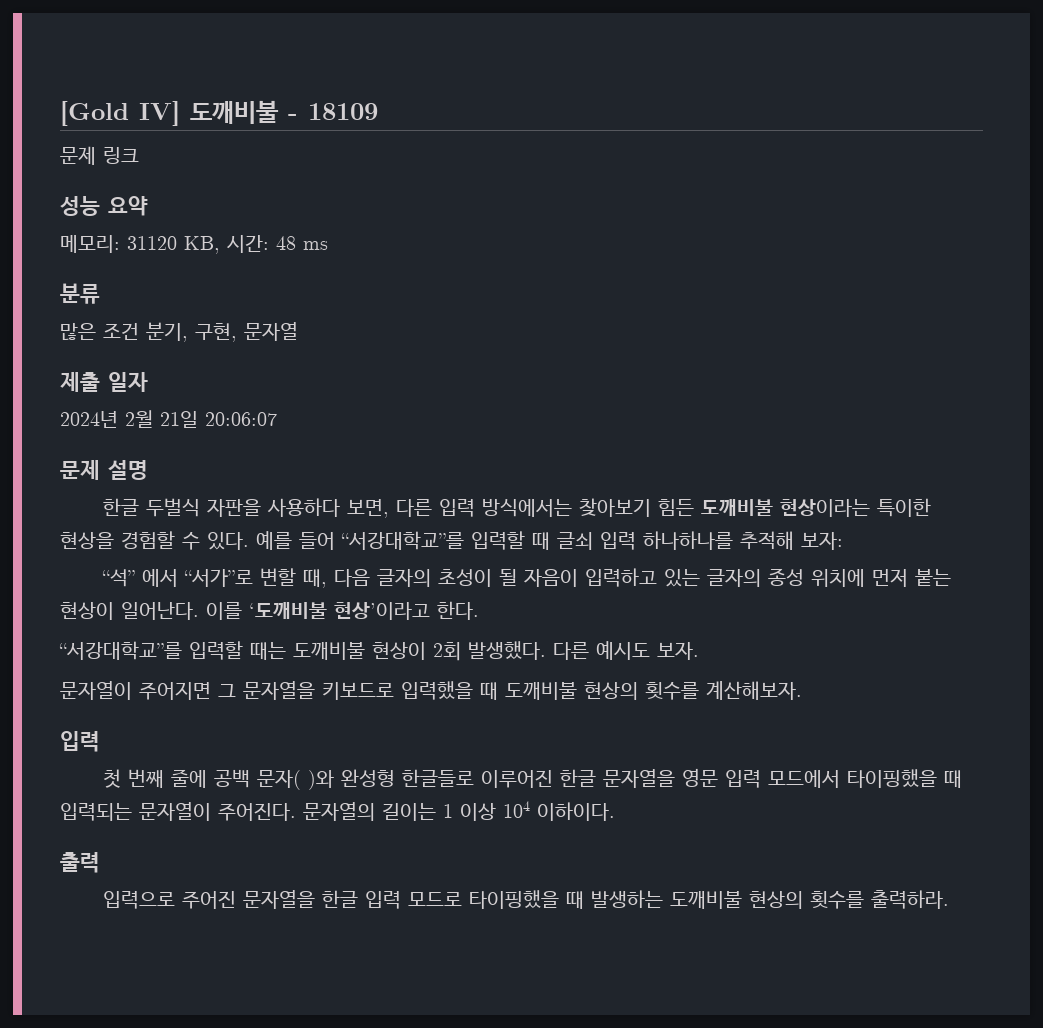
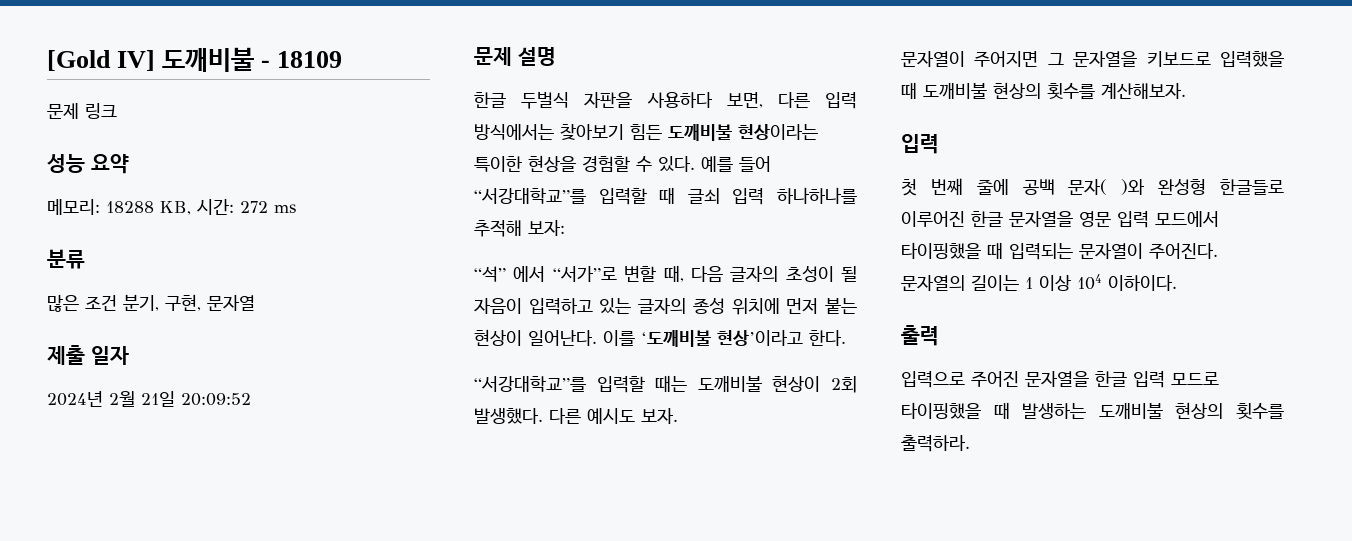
[127,236,177,250] 31120 -> [106,201,154,213] 18288
[276,236,296,250] 48 -> [240,201,268,213] 272
[205,412,277,426] 20:06:07 -> [181,393,251,406] 20:09:52

